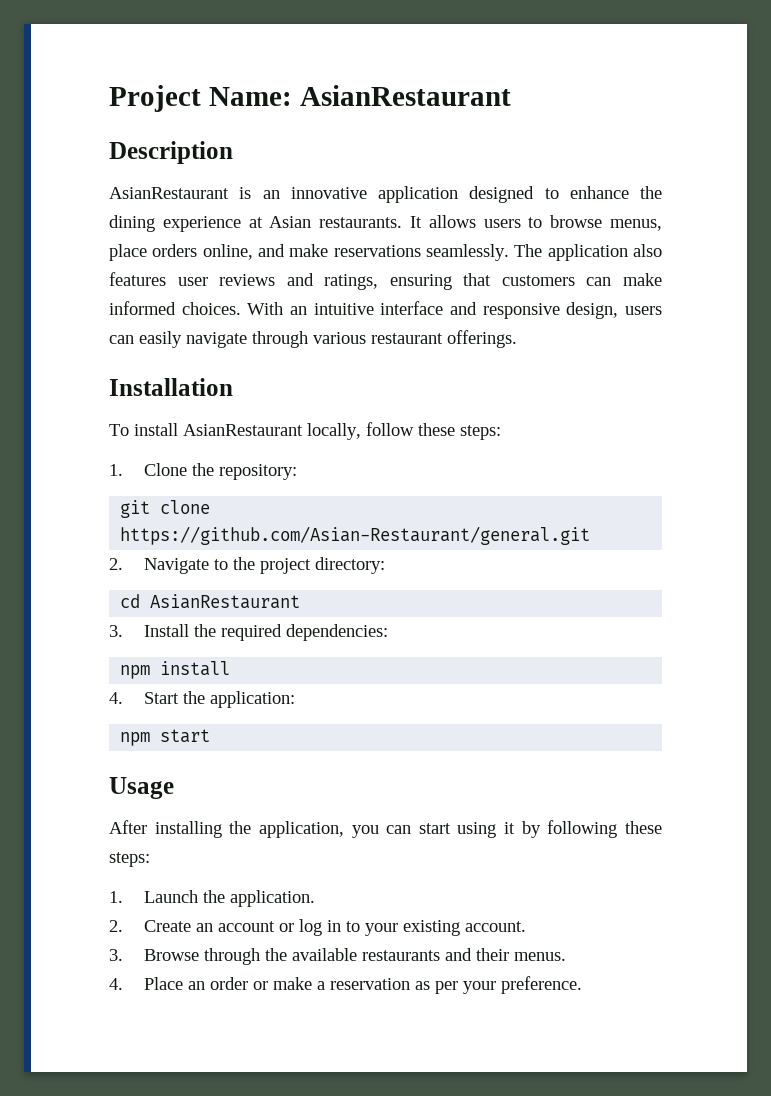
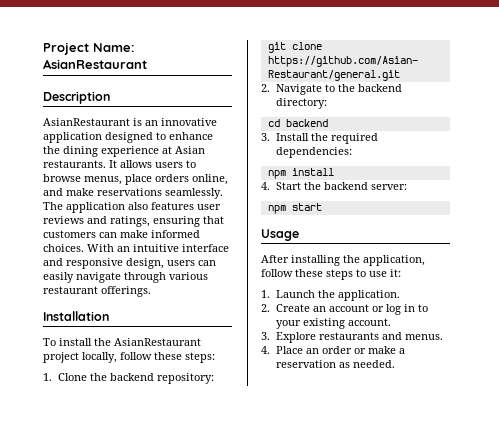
[183,424,303,436] AsianRestaurant -> [94,338,201,346] [43,352,79,363] the AsianRestaurant project
(214, 469) none -> [109,373,154,381] backend
[259,558,311,574] project -> [357,84,402,92] backend
[150,594,301,609] AsianRestaurant -> [285,119,328,127] backend
[209,691,295,708] application: -> [323,182,407,190] backend server:
[351,820,662,838] [109,852,150,867] you can start using it by following these steps: -> [261,269,401,280] follow these steps to use it:
[143,948,357,965] Browse through the available -> [275,332,316,343] Explore
[475,948,509,961] their -> (402, 336) none
[434,976,582,994] per your preference. -> [352,360,395,368] needed.

